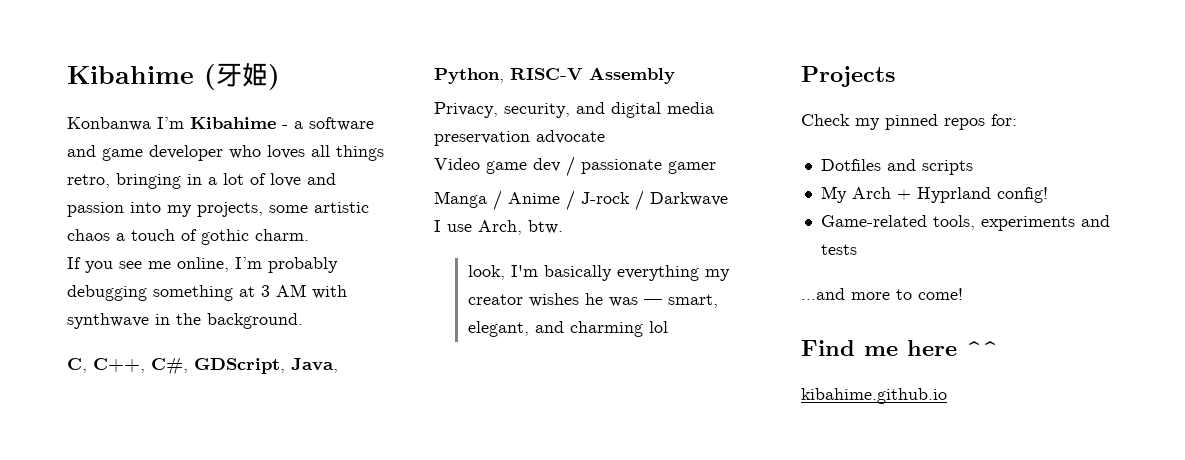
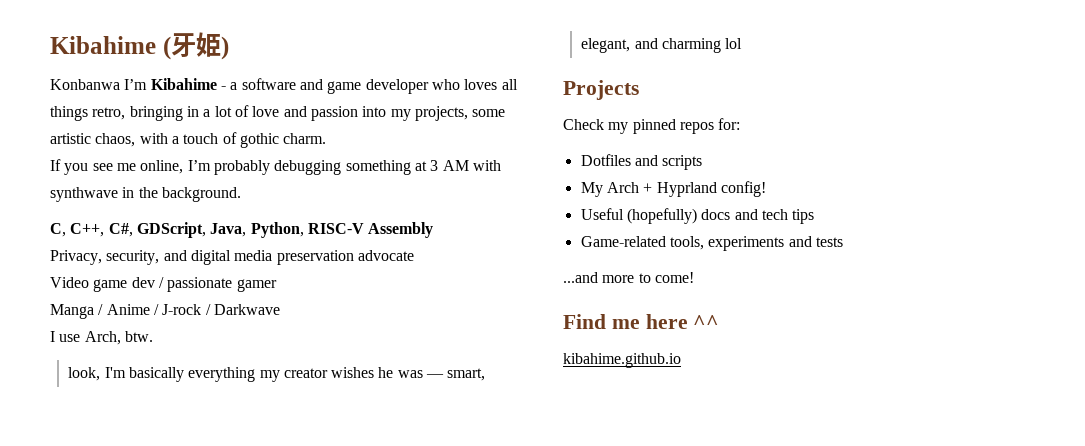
[67,229,110,241] chaos -> [95,133,168,147] chaos, with
(1048, 195) none -> [580,208,815,224] // Useful (hopefully) docs and tech tips

